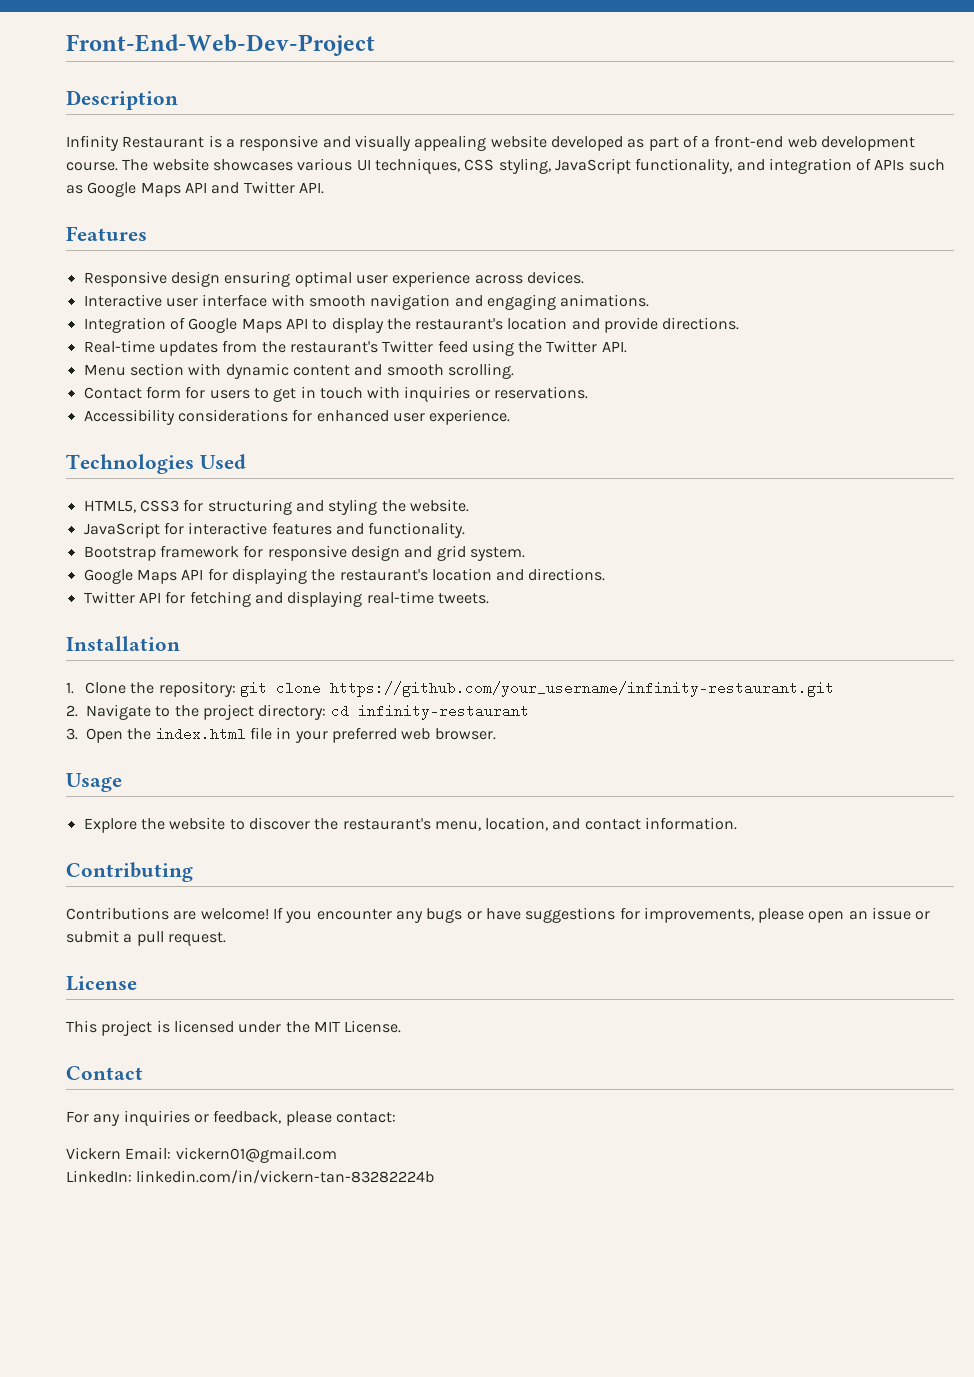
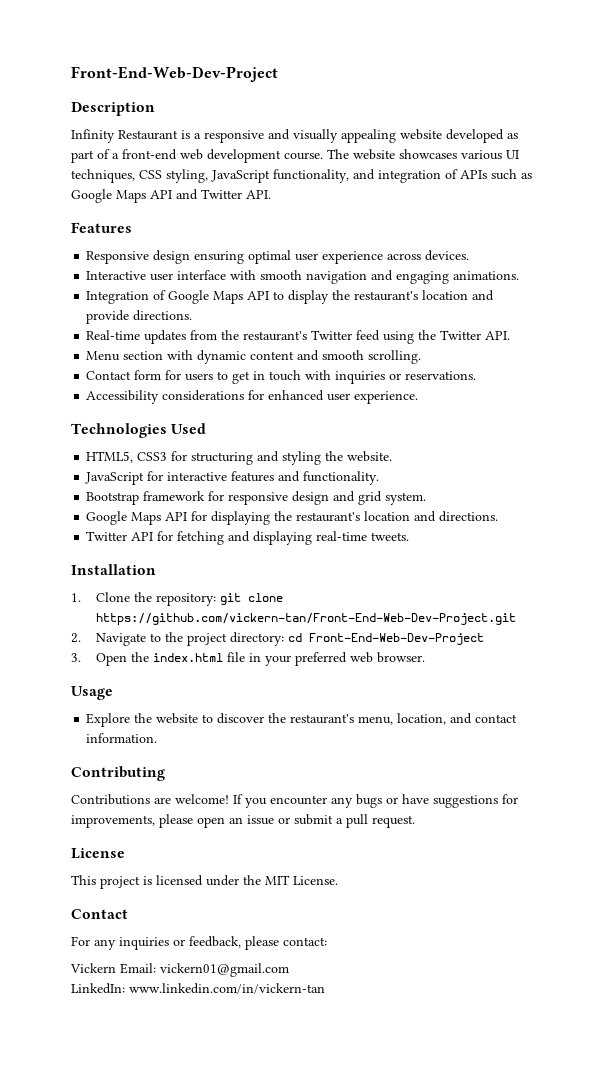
[329,681,834,697] https://github.com/your_username/infinity-restaurant.git -> [95,613,516,625] https://github.com/vickern-tan/Front-End-Web-Dev-Project.git
[357,704,529,720] infinity-restaurant -> [308,633,484,645] Front-End-Web-Dev-Project
[136,1170,435,1184] linkedin.com/in/vickern-tan-83282224b -> [129,983,325,994] www.linkedin.com/in/vickern-tan

